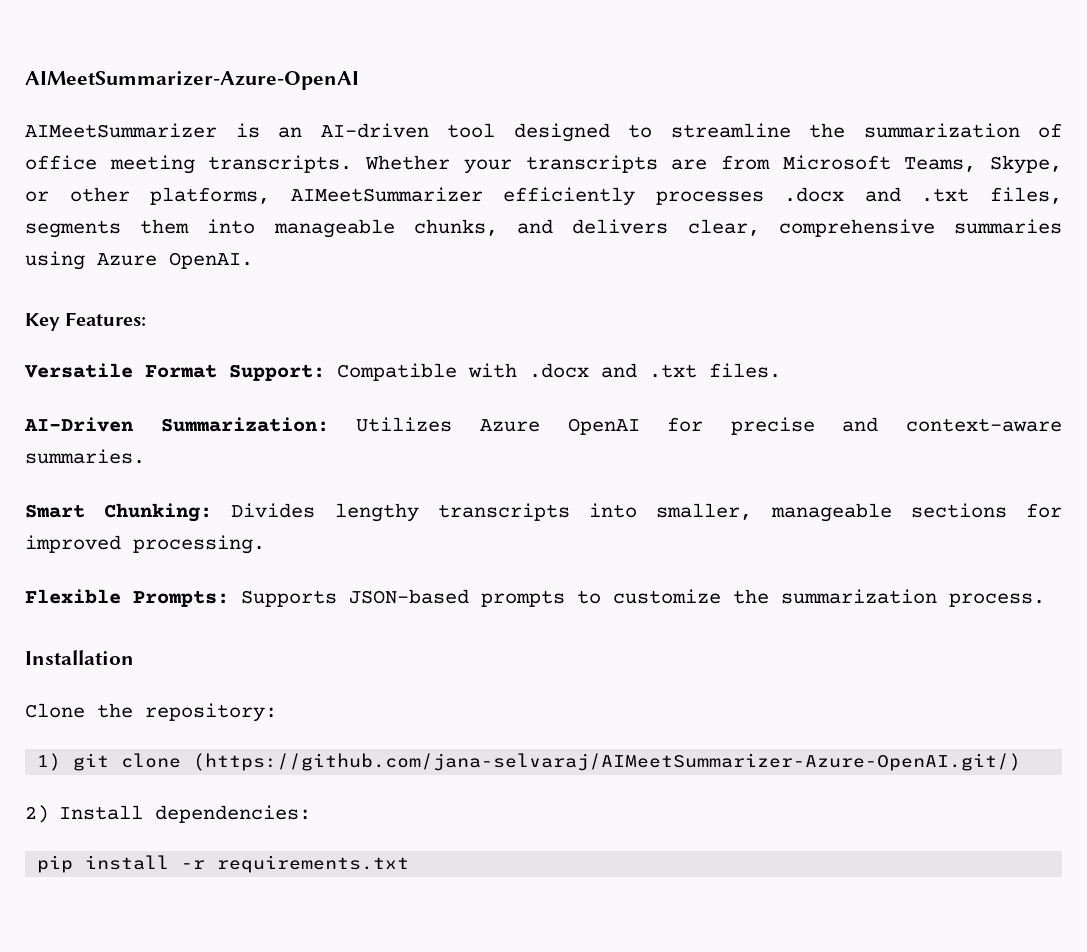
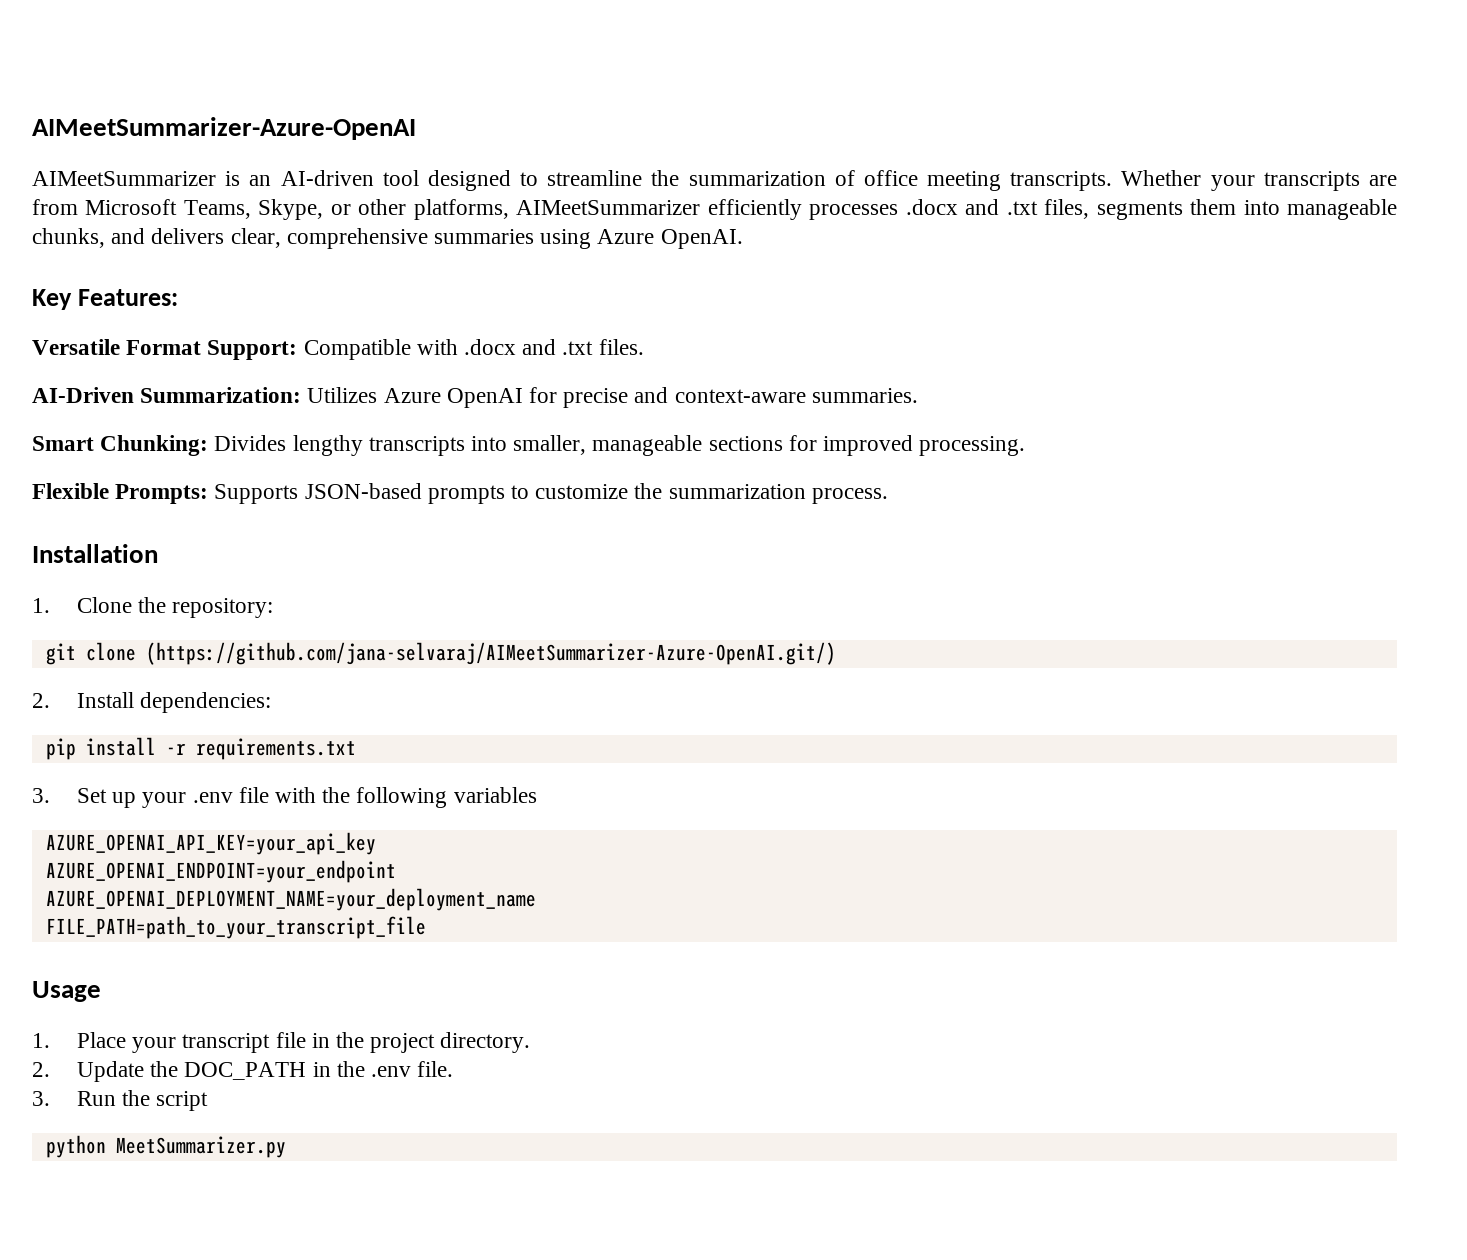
(134, 657) none -> [32,598,50,613] 1.
[37,753,62,771] 1) -> (274, 608) none
[25,805,49,823] 2) -> [32,693,50,708] 2.
(410, 864) none -> [32,787,537,808] [45,832,376,855] [45,860,396,883] [45,888,536,911] [45,916,426,939] [32,981,101,1002] [32,1032,531,1053] [32,1061,454,1082] [32,1090,209,1111] [45,1135,286,1158] // 3. Set up your .env file with the following variables // AZURE_OPENAI_API_KEY=your_api_key // AZURE_OPENAI_ENDPOINT=your_endpoint // AZURE_OPENAI_DEPLOYMENT_NAME=your_deployment_name // FILE_PATH=path_to_your_transcript_file // Usage // 1. Place your transcript file in the project directory. // 2. Update the DOC_PATH in the .env file. // 3. Run the script // python MeetSummarizer.py

